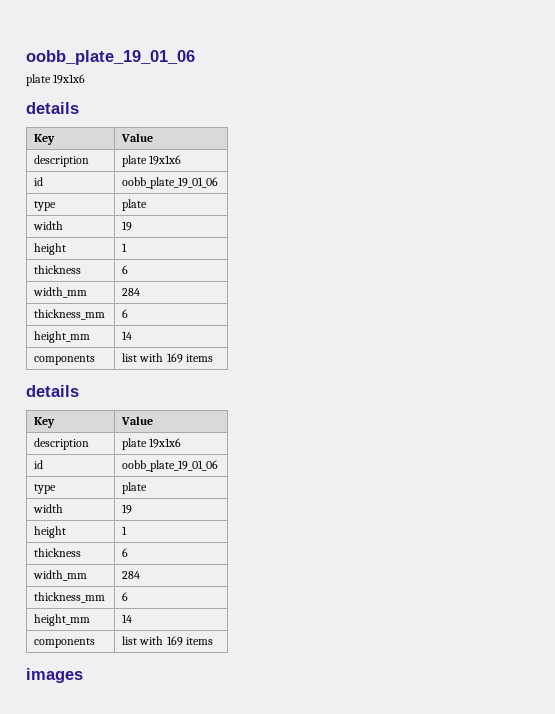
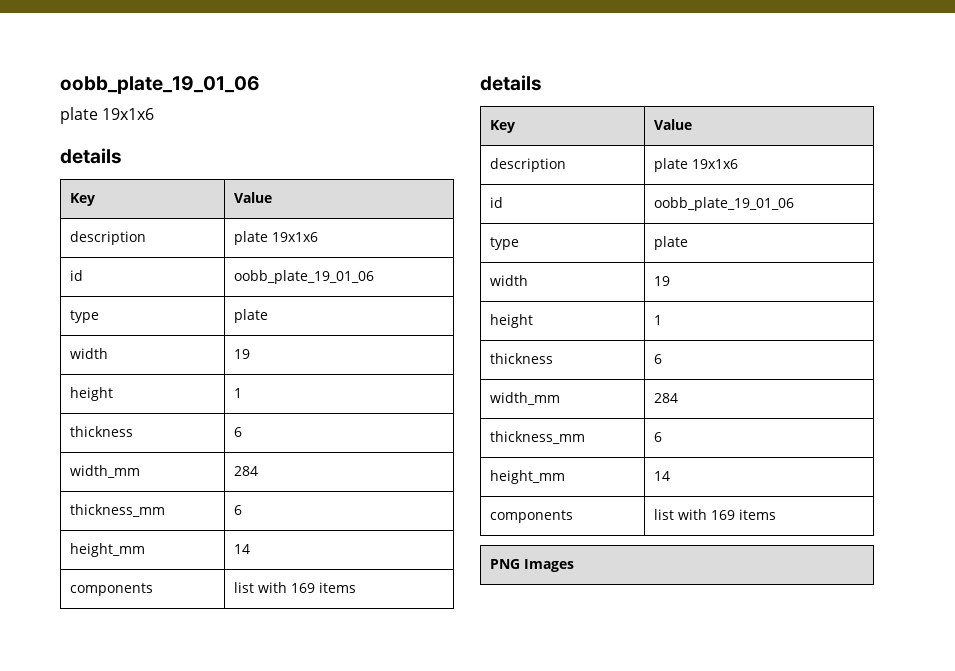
[26,668,83,683] // images -> [490,559,575,572] // PNG Images

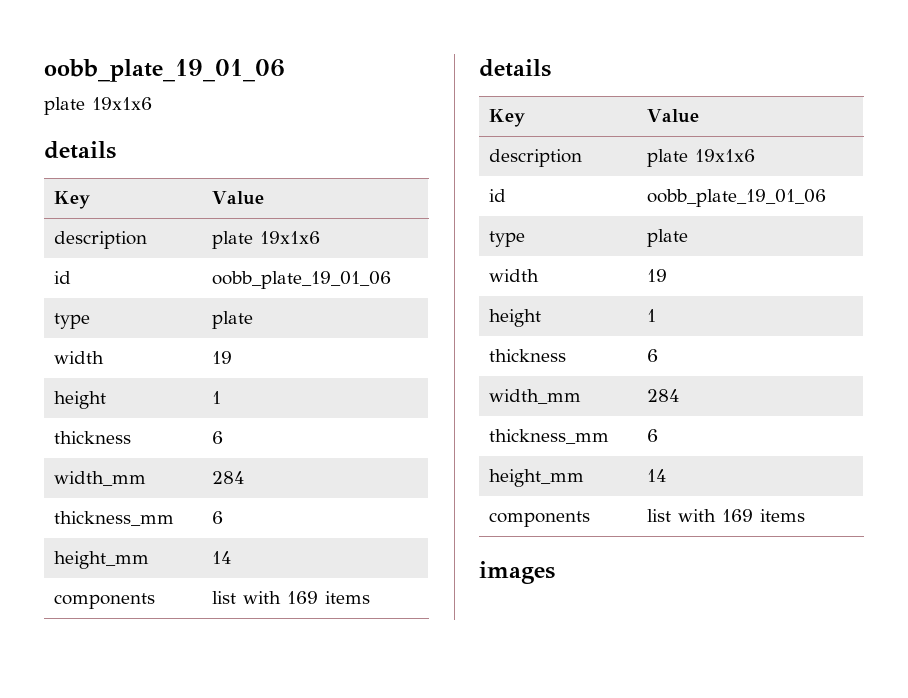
[490,559,575,572] // PNG Images -> [479,561,555,584] // images

